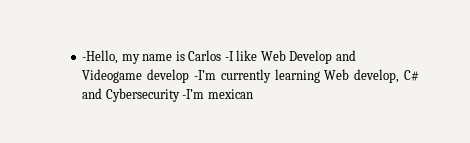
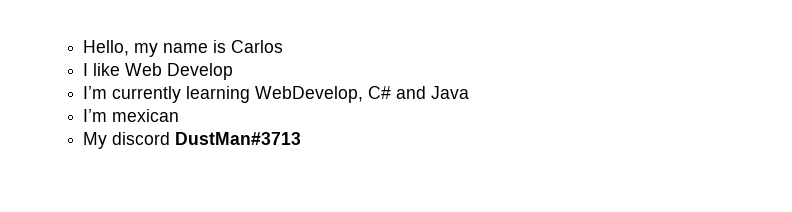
[82,50,119,64] -Hello, -> [83,40,130,56] Hello,
[224,51,234,61] -I -> [83,63,89,76] // I
[335,50,356,61] [82,69,419,83] [82,88,253,102] and Videogame develop -I’m currently learning Web develop, C# and Cybersecurity -I’m mexican -> [83,86,470,103] [83,109,180,122] [83,132,302,149] // I’m currently learning WebDevelop, C# and Java // I’m mexican // My discord DustMan#3713

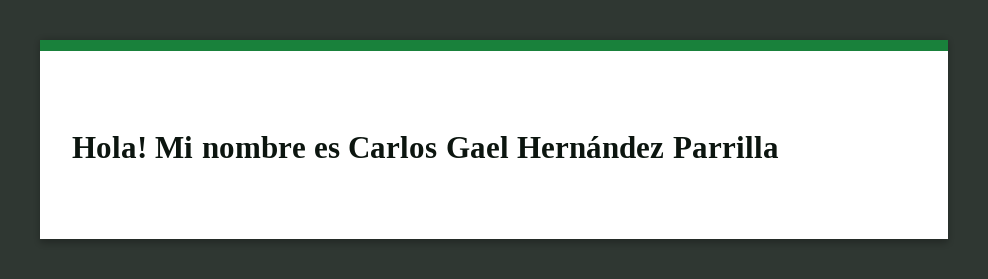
[83,40,284,57] [83,63,234,80] [83,86,470,103] [83,109,180,122] [83,132,302,149] Hello, my name is Carlos // I like Web Develop // I’m currently learning WebDevelop, C# and Java // I’m mexican // My discord DustMan#3713 -> [72,136,779,158] Hola! Mi nombre es Carlos Gael Hernández Parrilla

